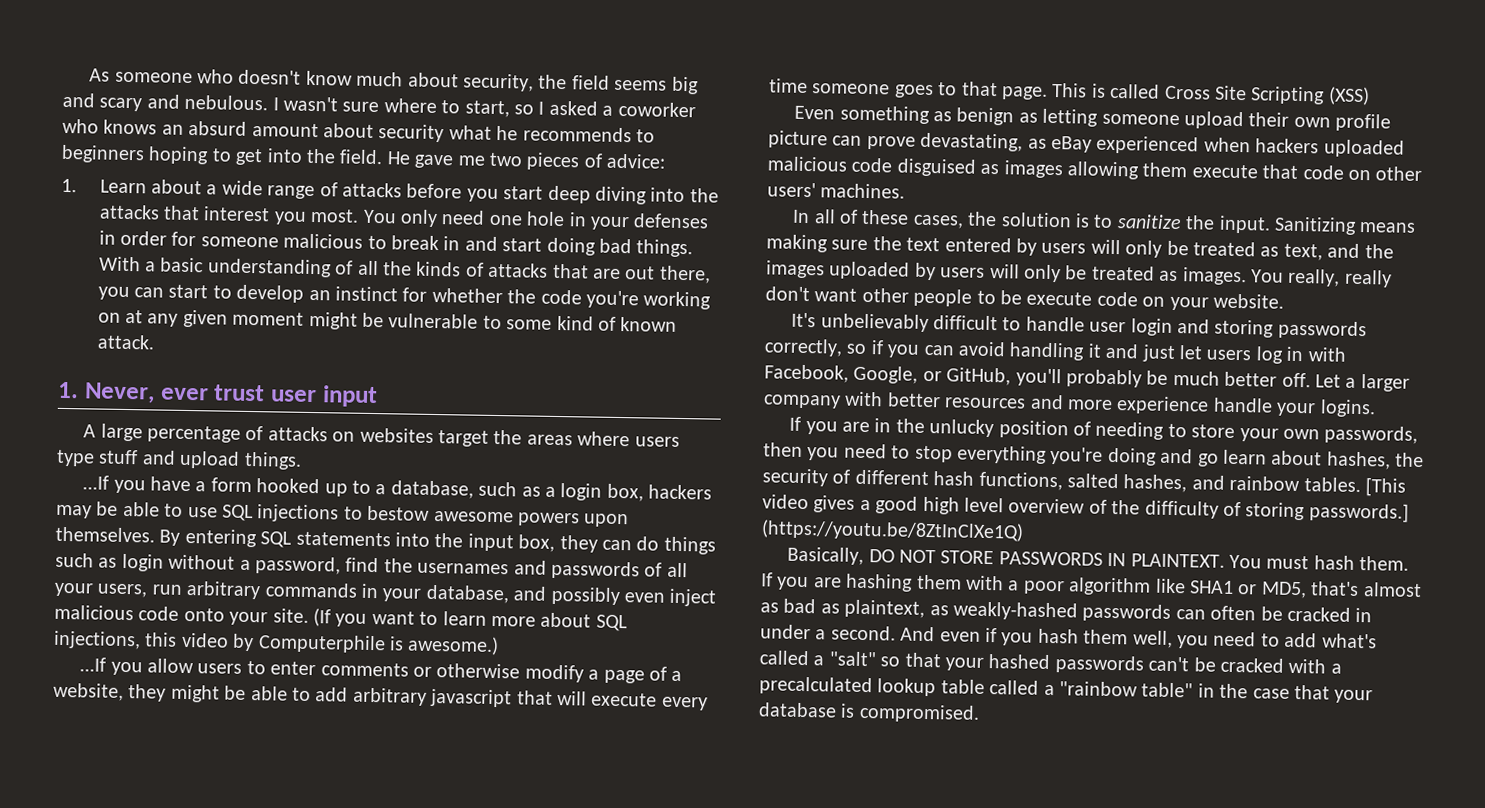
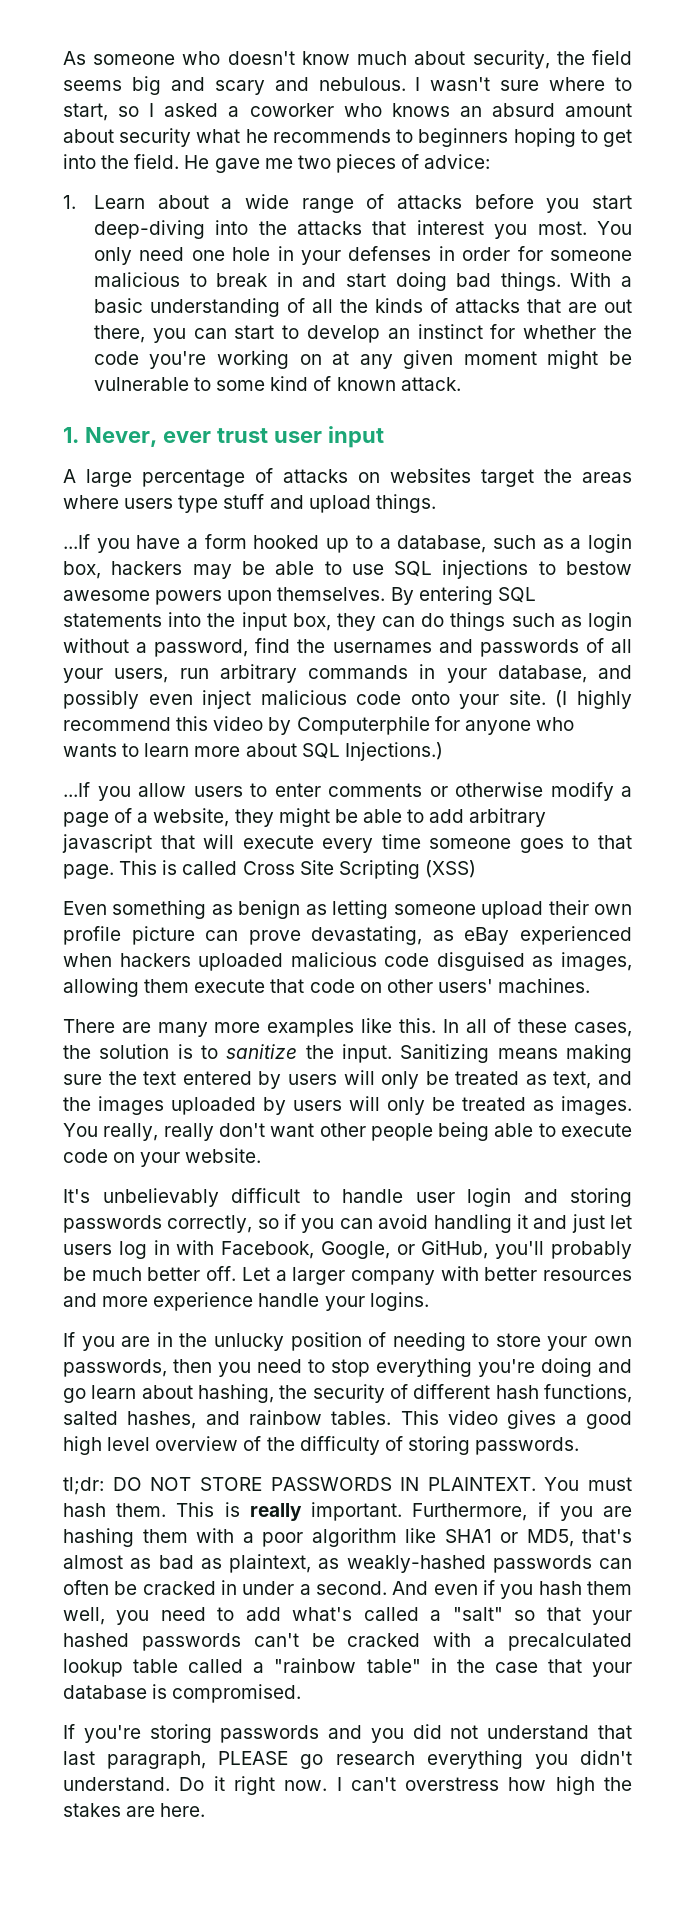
[547,185,648,205] deep diving -> [93,220,205,239] deep-diving
[313,608,415,627] (If you want -> [555,690,632,709] [63,716,574,735] [63,743,117,757] (I highly recommend this video by Computerphile for anyone who wants
[53,630,500,656] injections, this video by Computerphile is awesome.) -> [344,742,443,761] Injections.)
[1003,160,1063,179] images -> [561,952,632,971] images,
(906, 191) none -> [63,1018,436,1037] There are many more examples like this.
[976,290,1022,305] to be -> [438,1122,556,1141] being able to
[1326,451,1391,470] hashes, -> [198,1384,274,1403] hashing,
[1365,477,1406,497] [This -> [400,1410,439,1425] This
[1308,502,1409,523] [761,519,1024,542] [787,546,865,565] passwords.] (https://youtu.be/8ZtInClXe1Q) // Basically, -> [475,1437,580,1455] [63,1477,104,1495] passwords. // tl;dr:
[761,572,773,587] If -> [176,1502,550,1521] This is really important. Furthermore, if
(980, 713) none -> [63,1724,632,1743] [63,1750,633,1769] [63,1776,632,1795] [63,1803,206,1817] // If you're storing passwords and you did not understand that last paragraph, PLEASE go research everything you didn't understand. Do it right now. I can't overstress how high the stakes are here.

